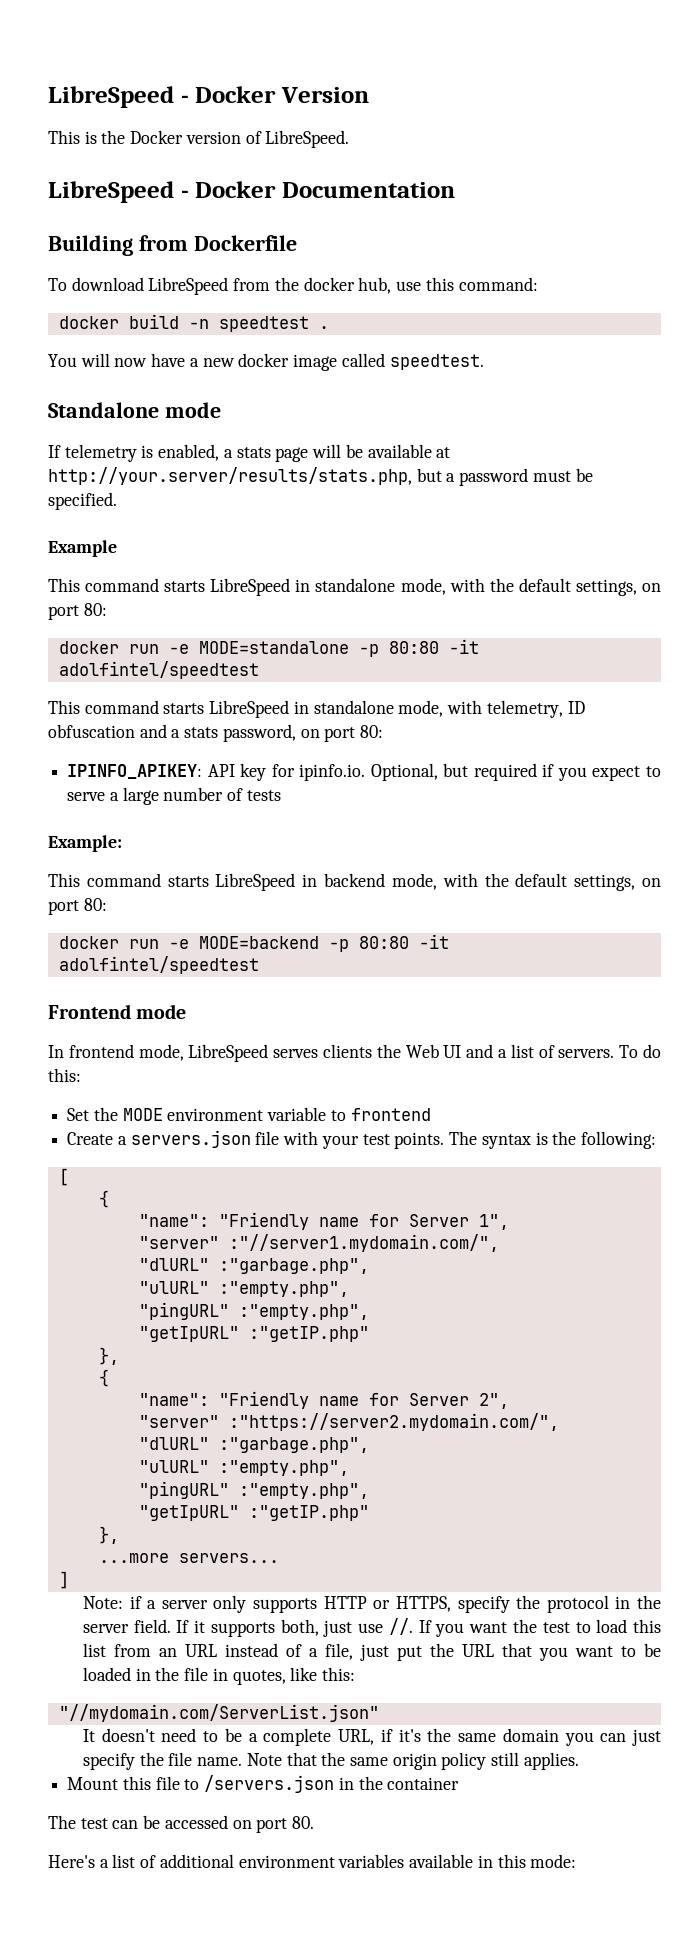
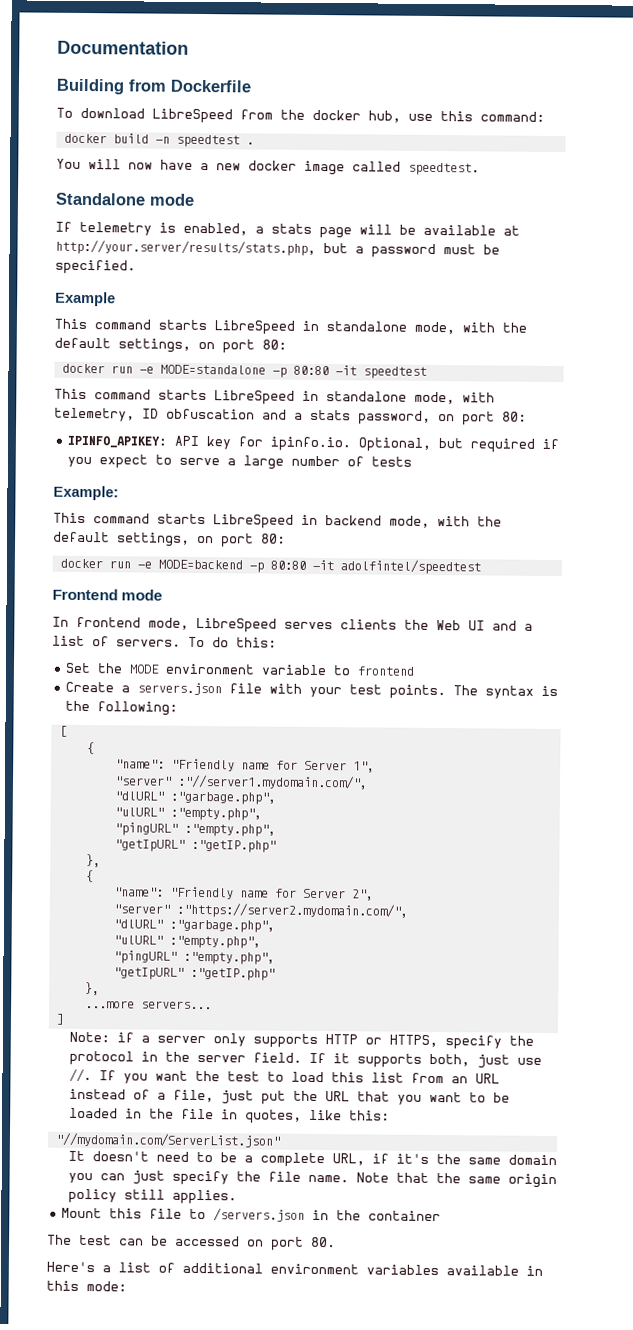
[48,86,369,108] [48,130,350,148] [48,181,277,203] LibreSpeed - Docker Version // This is the Docker version of LibreSpeed. // LibreSpeed - Docker -> (57, 47) none
[58,661,259,679] adolfintel/speedtest -> [362,366,427,379] speedtest

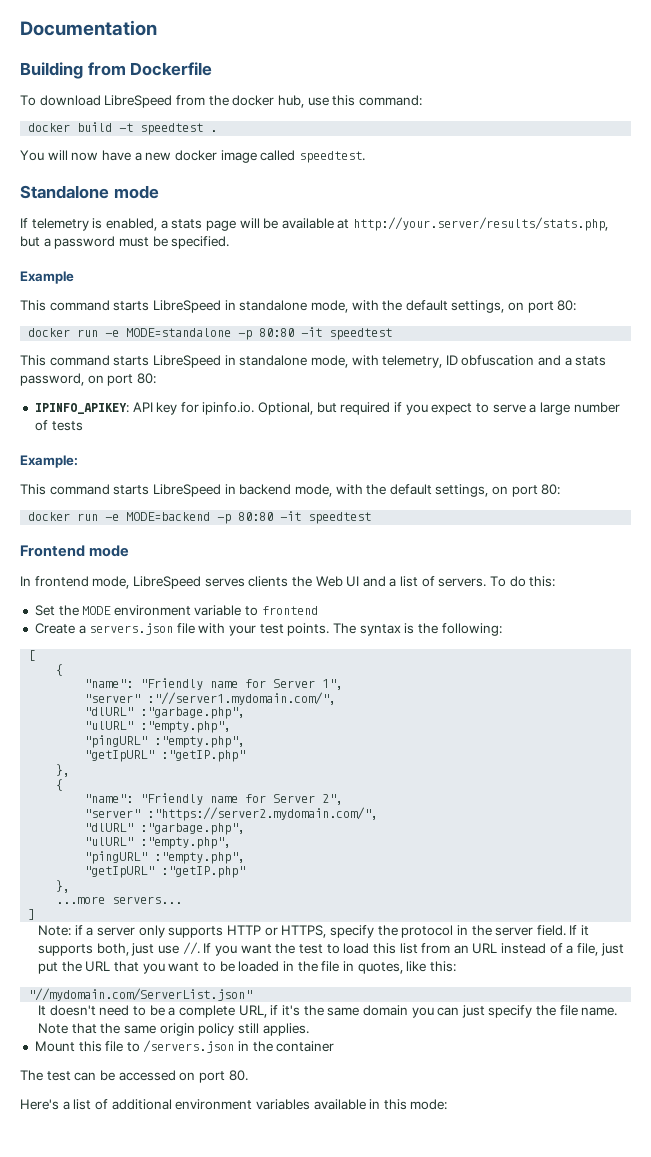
[154,136,170,144] -n -> [119,123,134,132] -t
[339,559,481,575] adolfintel/speedtest -> [308,512,372,524] speedtest

